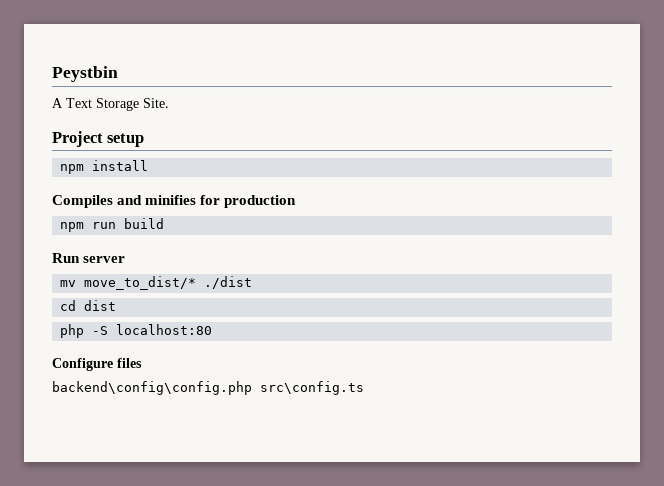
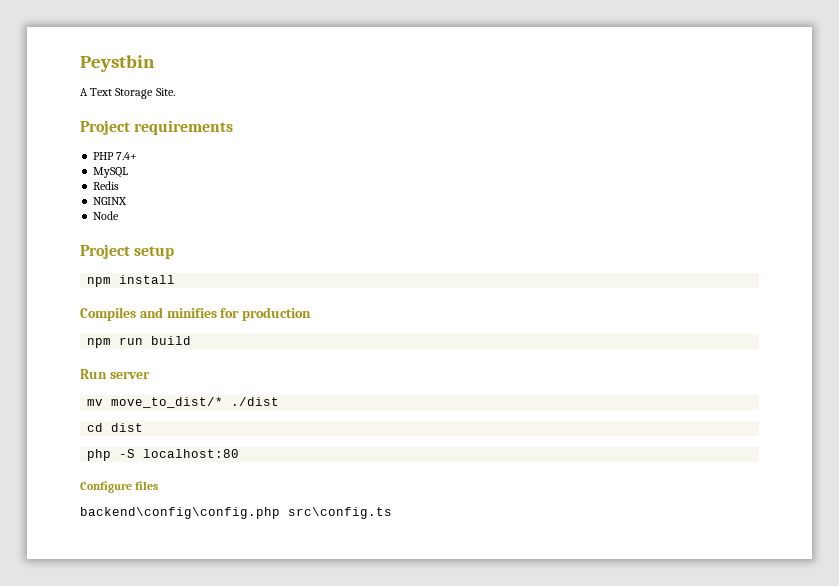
(169, 103) none -> [80,120,234,135] [93,152,138,160] [93,167,129,178] [93,181,120,190] [93,197,128,205] [93,211,120,220] // Project requirements // PHP 7.4+ // MySQL // Redis // NGINX // Node

